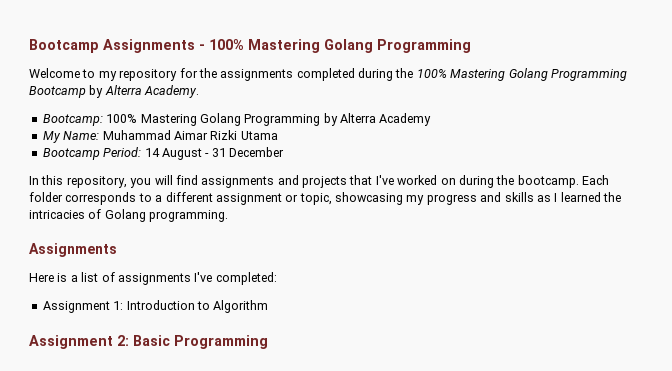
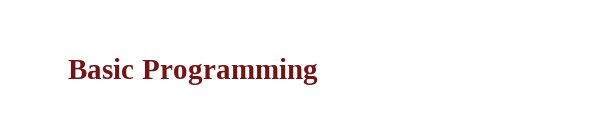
[29,39,471,53] [29,68,627,81] [29,85,200,98] [42,113,432,126] [42,130,278,143] [42,147,284,160] [29,175,609,188] [29,192,621,205] [29,209,229,222] [29,243,117,257] [29,272,277,285] [42,300,269,313] [29,335,129,349] Bootcamp Assignments - 100% Mastering Golang Programming // Welcome to my repository for the assignments completed during the 100% Mastering Golang Programming Bootcamp by Alterra Academy. // Bootcamp: 100% Mastering Golang Programming by Alterra Academy // My Name: Muhammad Aimar Rizki Utama // Bootcamp Period: 14 August - 31 December // In this repository, you will find assignments and projects that I've worked on during the bootcamp. Each folder corresponds to a different assignment or topic, showcasing my progress and skills as I learned the intricacies of Golang programming. // Assignments // Here is a list of assignments I've completed: // Assignment 1: Introduction to Algorithm // Assignment 2: -> (68, 68) none

